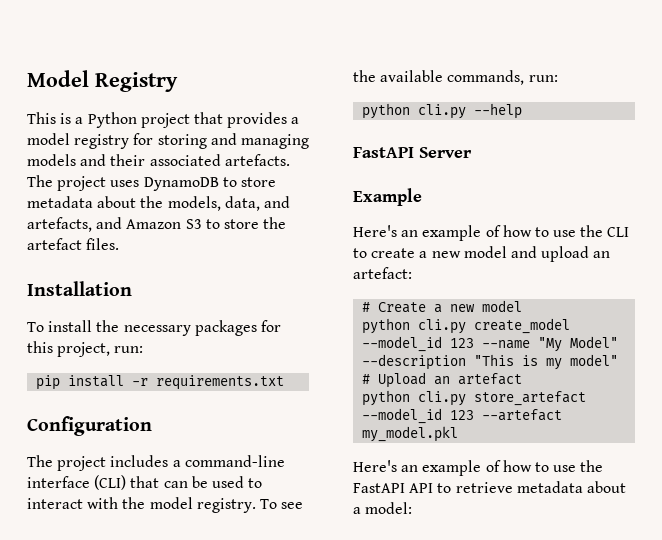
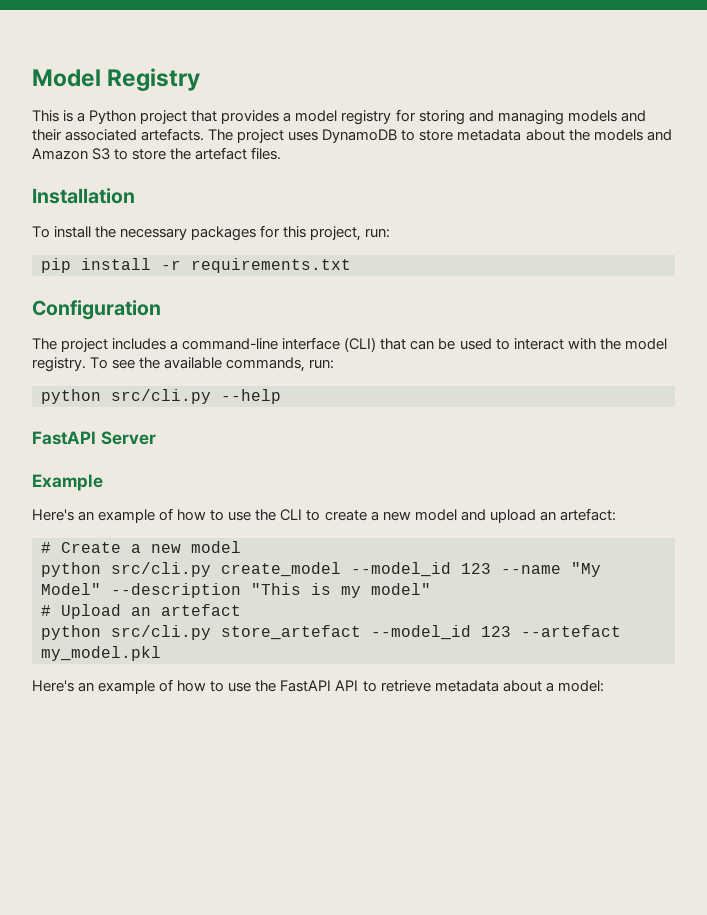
[167,196,290,211] [27,217,92,232] models, data, and artefacts, -> [593,129,643,141] models
[418,104,467,119] cli.py -> [111,389,211,404] src/cli.py
[418,319,467,334] cli.py -> [111,562,211,577] src/cli.py
[418,391,467,406] cli.py -> [111,625,211,640] src/cli.py

